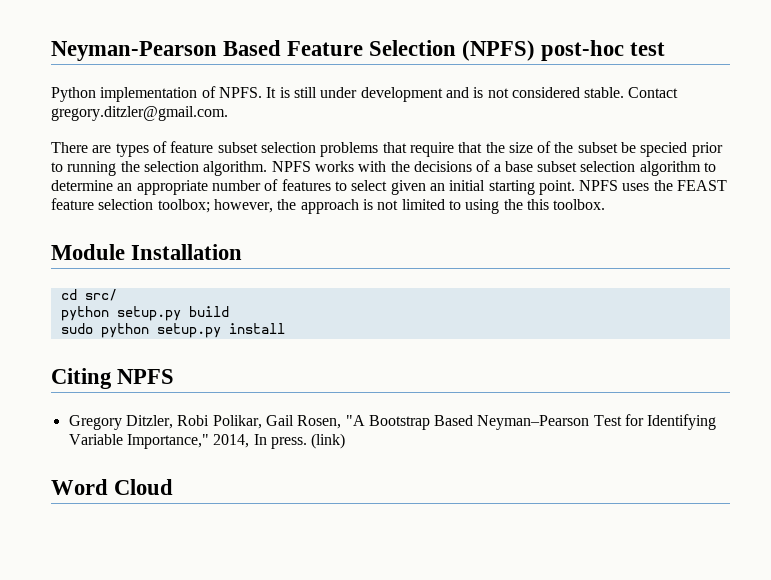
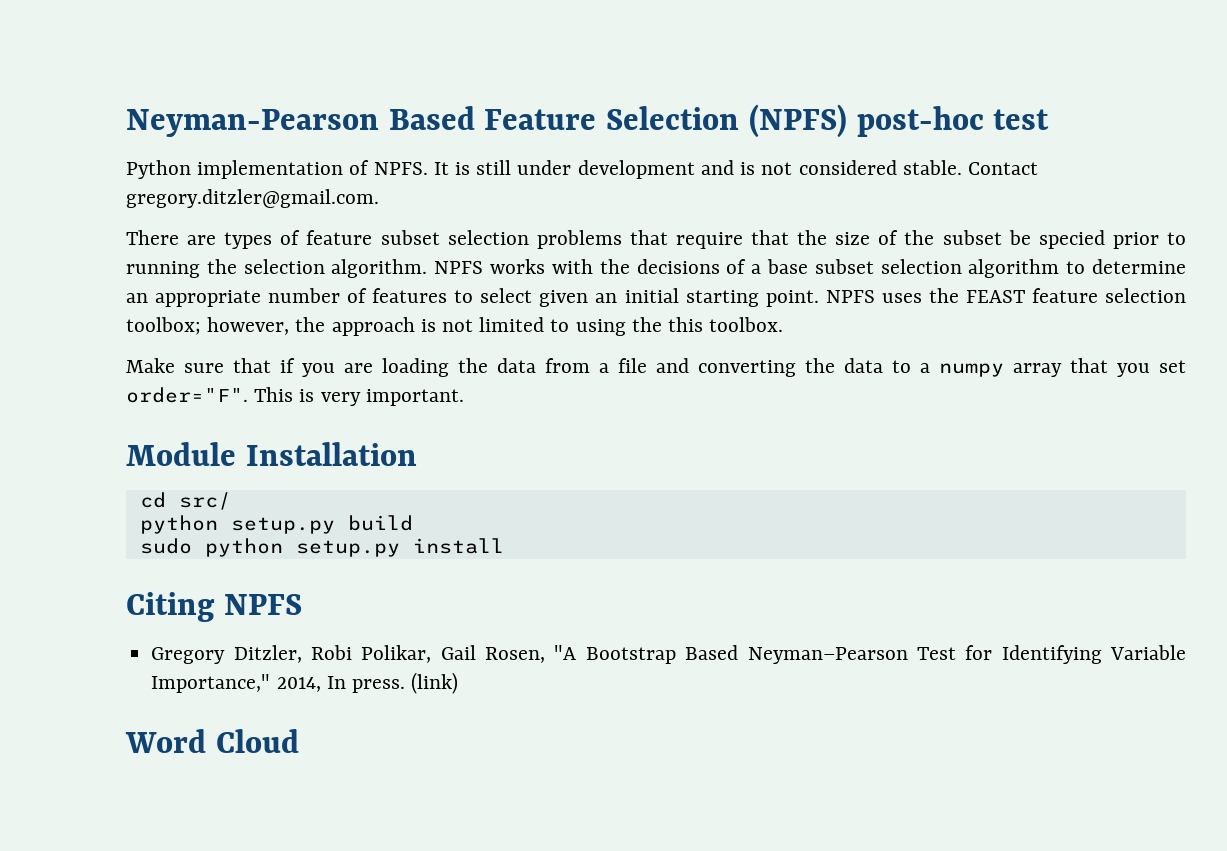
(606, 204) none -> [126,358,1186,377] [126,387,464,406] // Make sure that if you are loading the data from a file and converting the data to a numpy array that you set order="F". This is very important.

